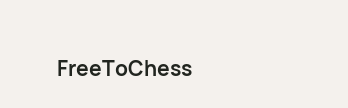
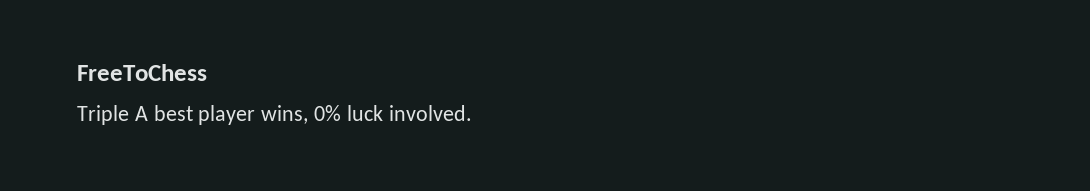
(192, 68) none -> [77,105,472,125] // Triple A best player wins, 0% luck involved.

